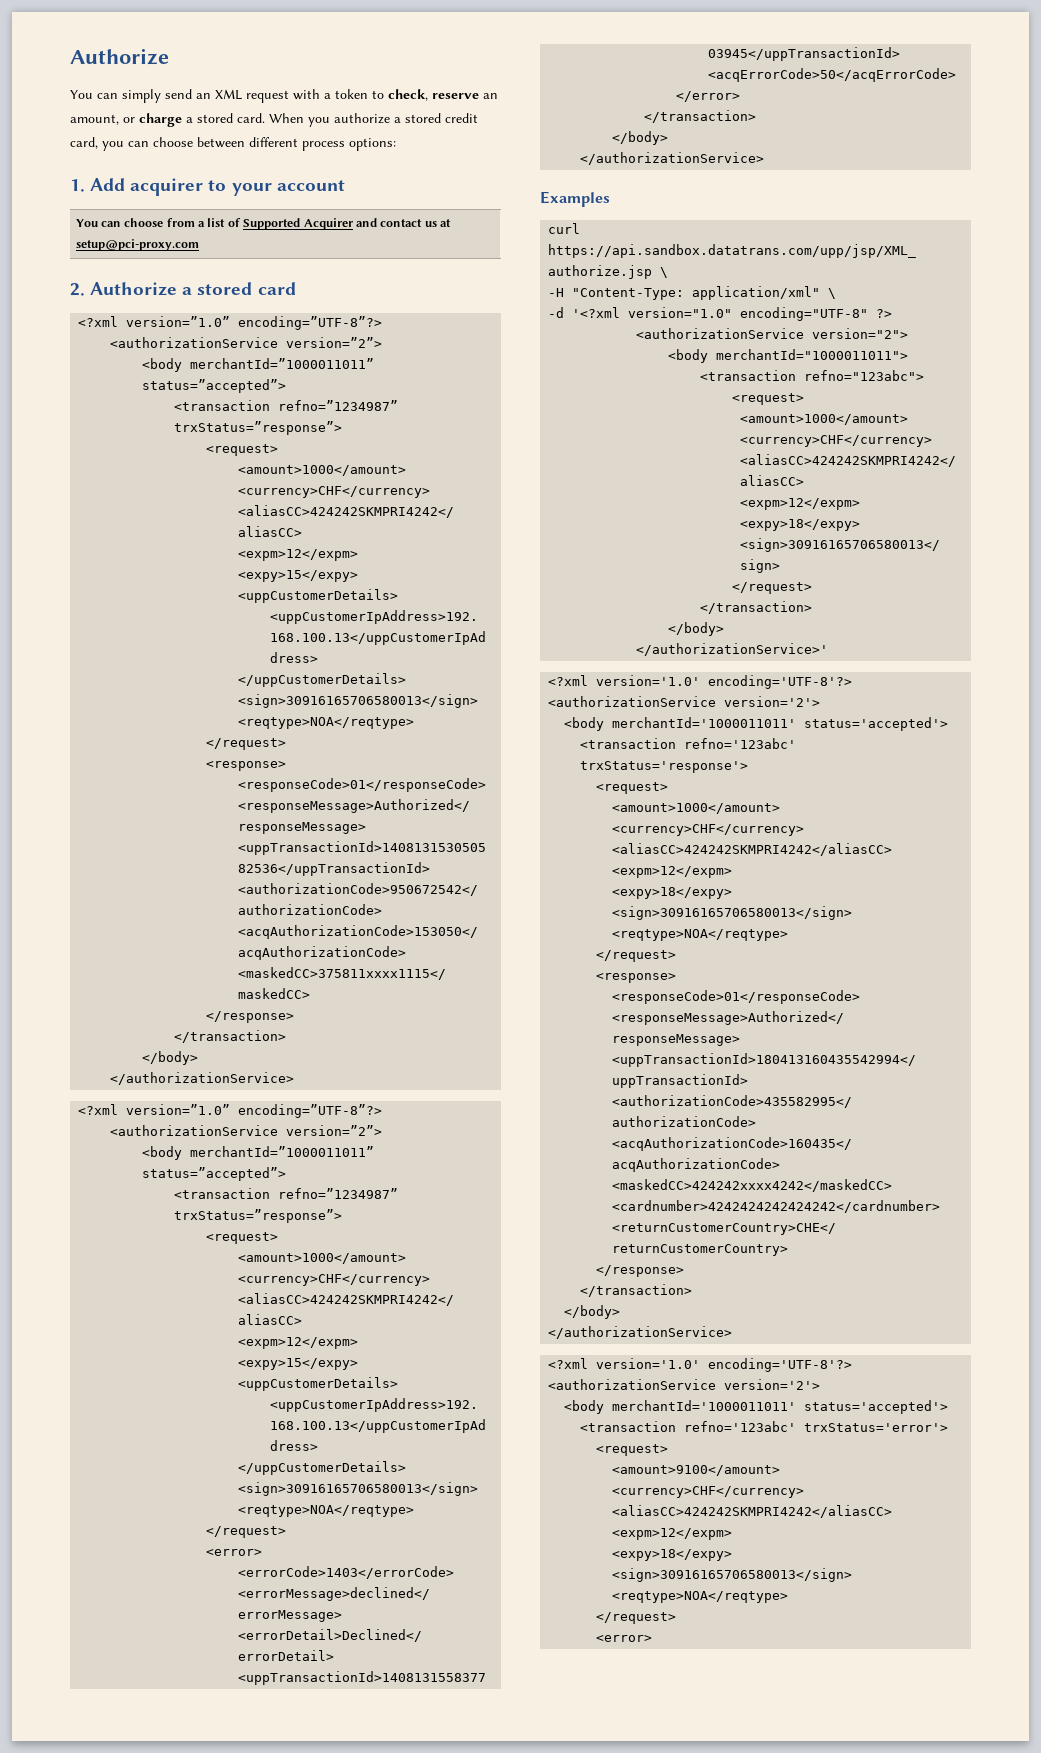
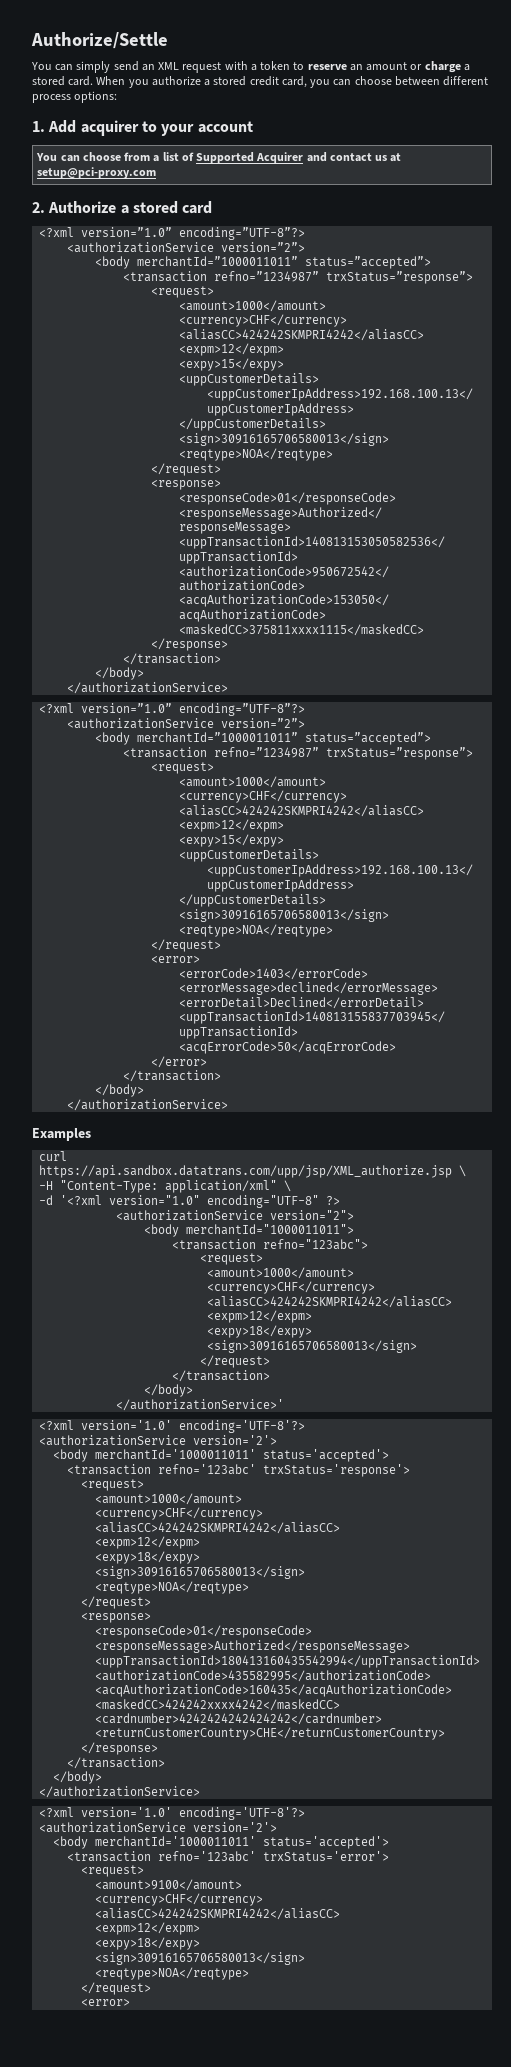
[70,48,169,65] Authorize -> [31,32,168,49] Authorize/Settle
[388,89,428,101] check, -> (305, 66) none
[70,114,119,125] amount, -> [366,62,408,71] amount

